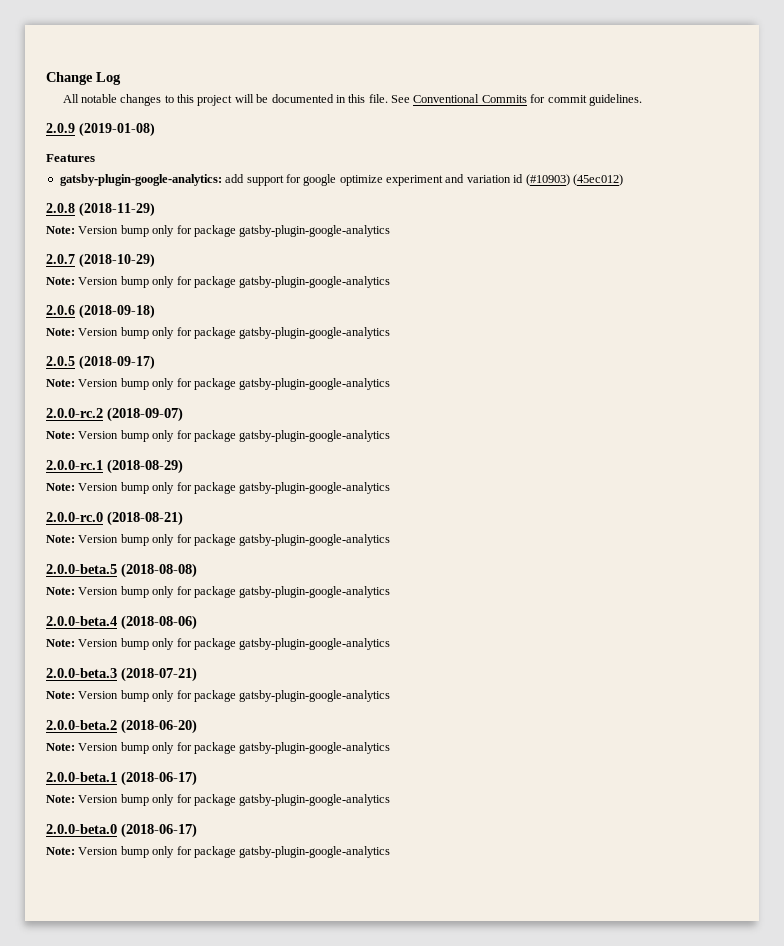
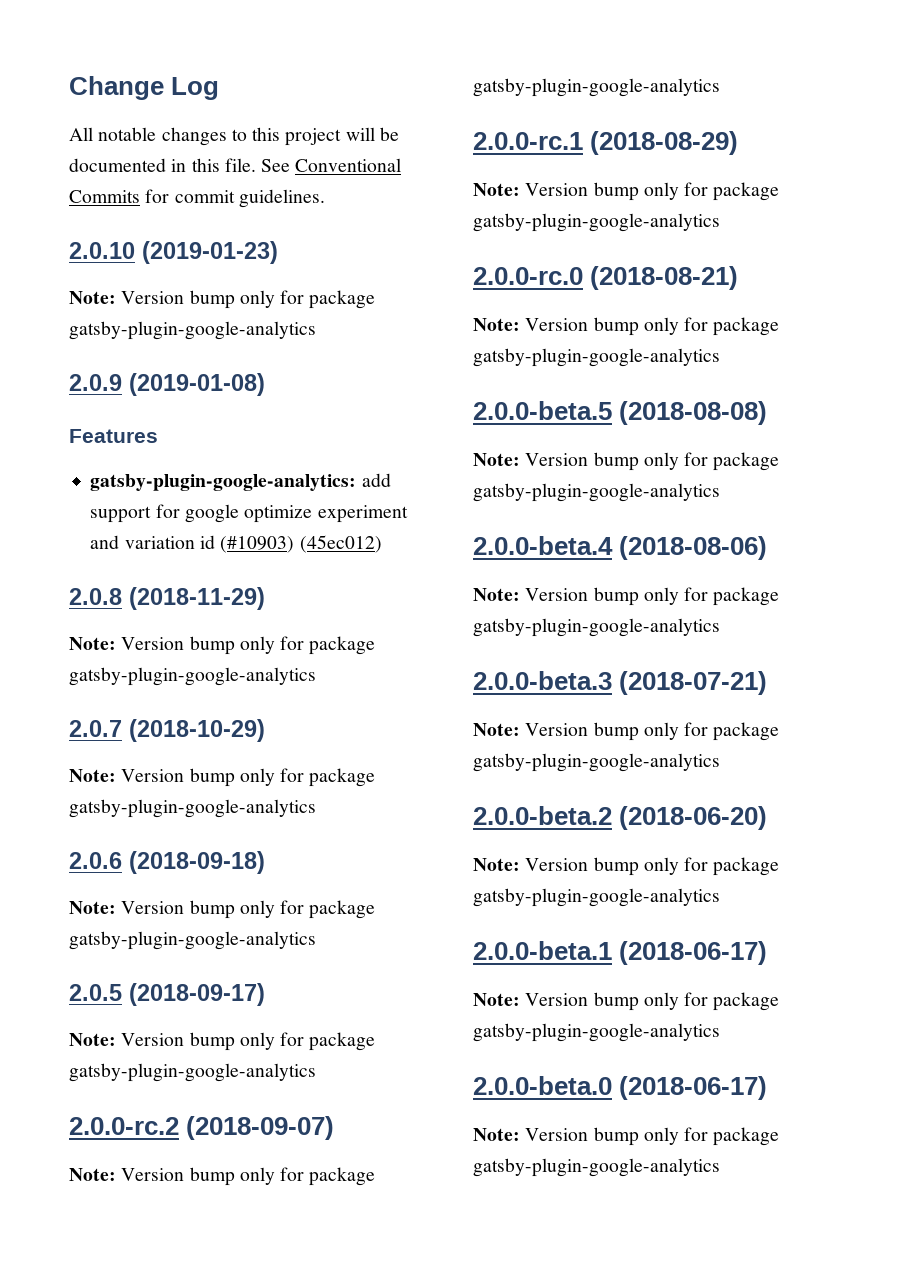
(642, 100) none -> [69,241,278,264] [69,290,376,309] [69,321,316,340] // 2.0.10 (2019-01-23) // Note: Version bump only for package gatsby-plugin-google-analytics

